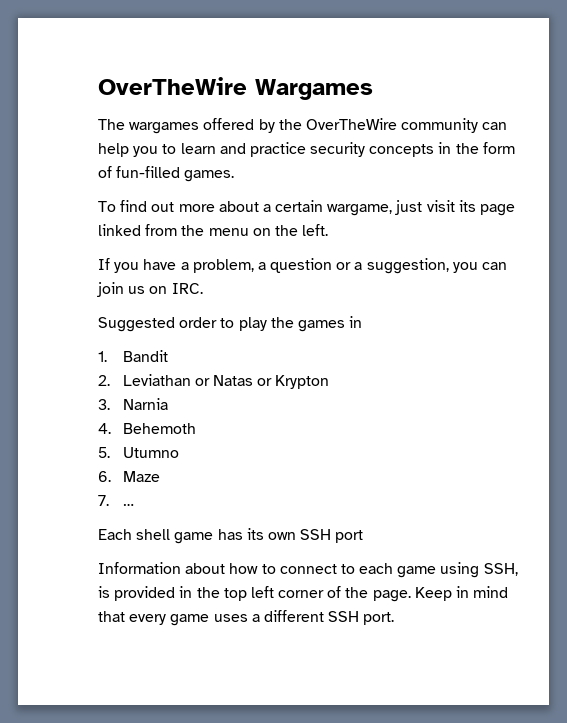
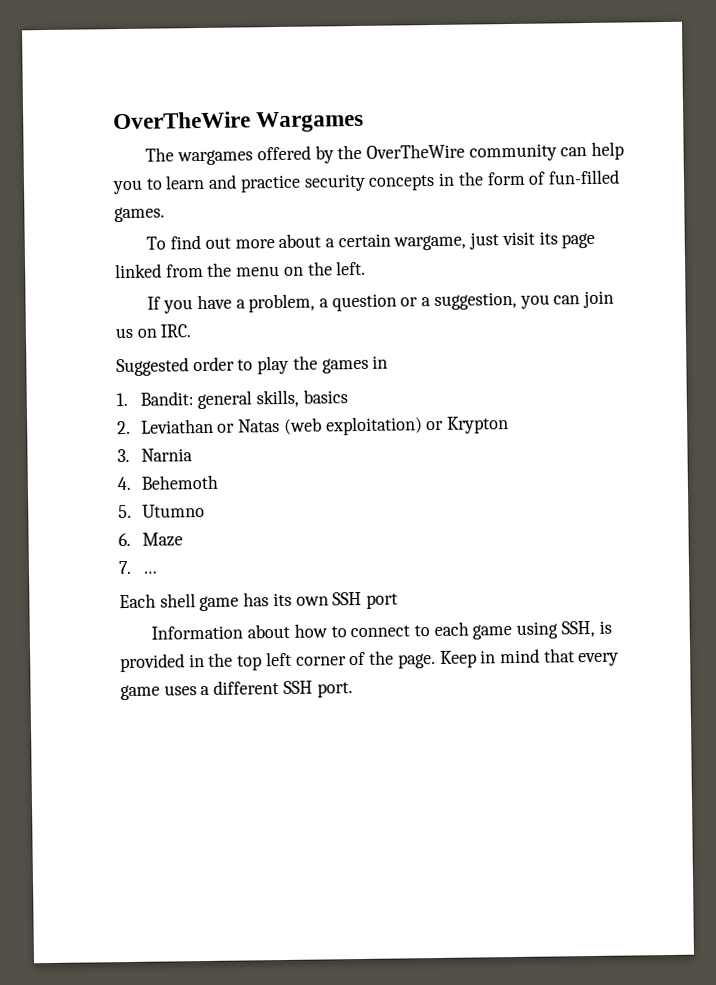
[122,350,168,362] Bandit -> [139,389,348,410] Bandit: general skills, basics
(253, 380) none -> [283,416,423,436] (web exploitation)

